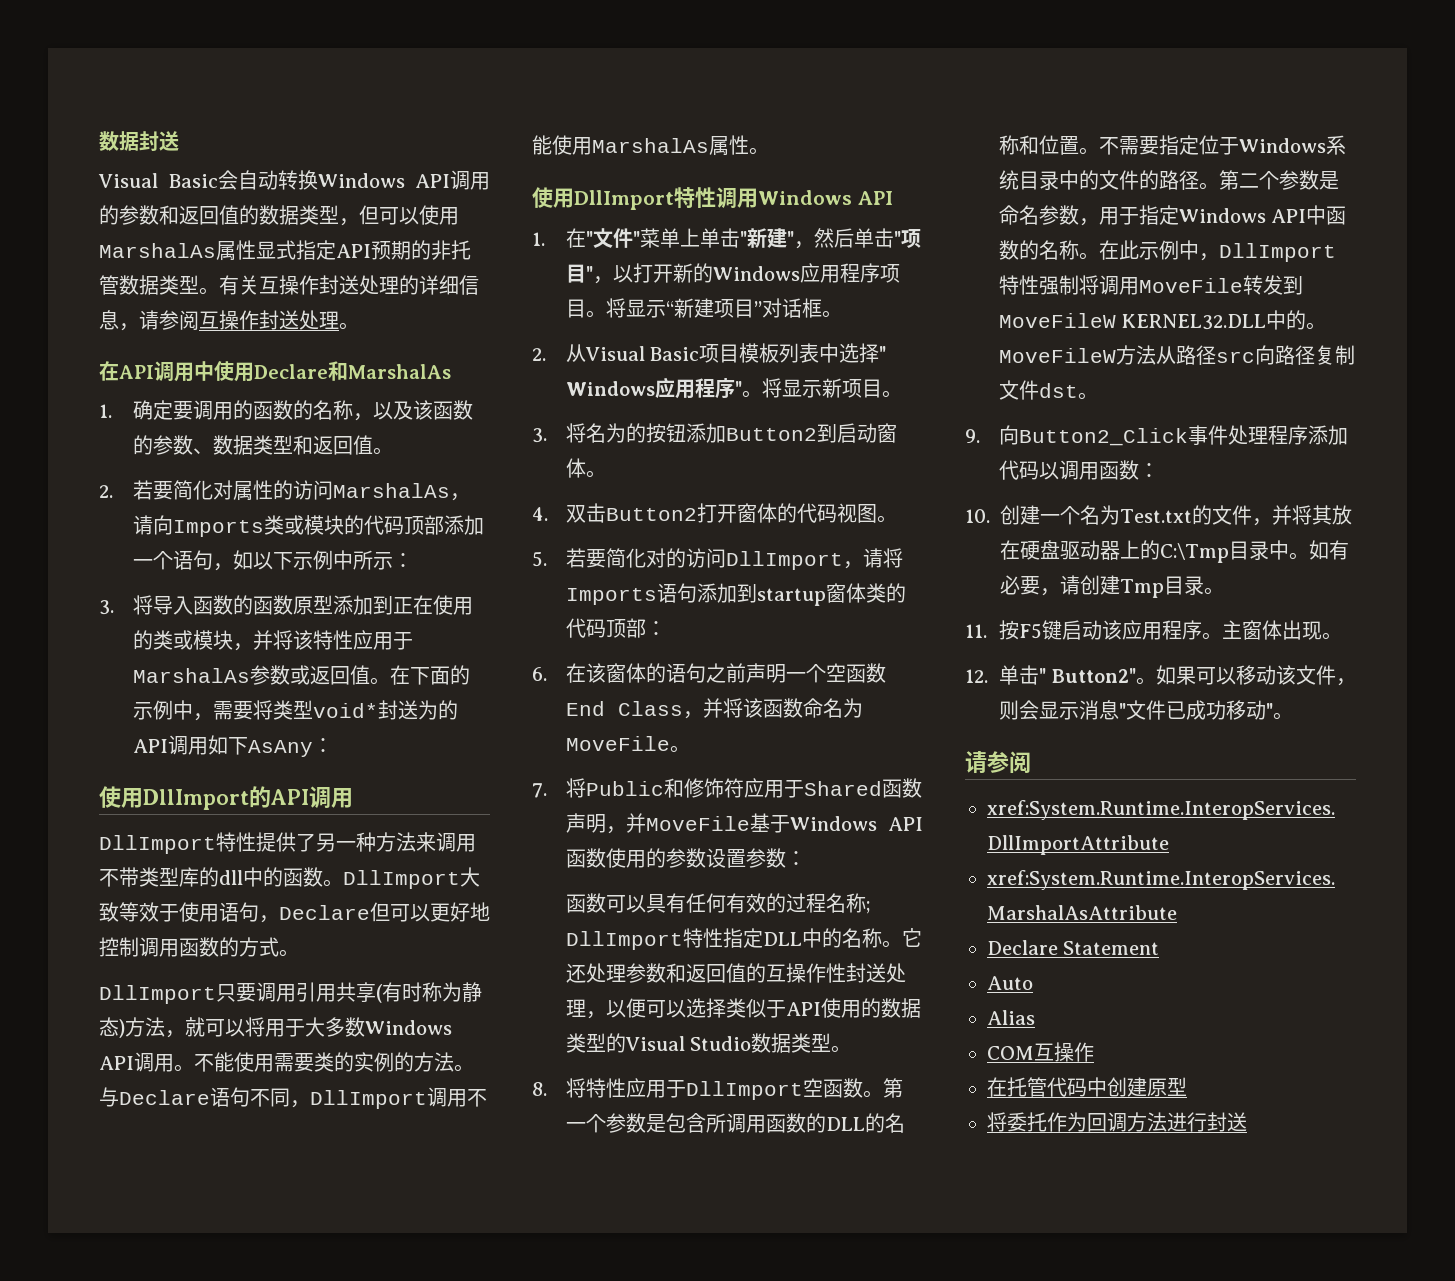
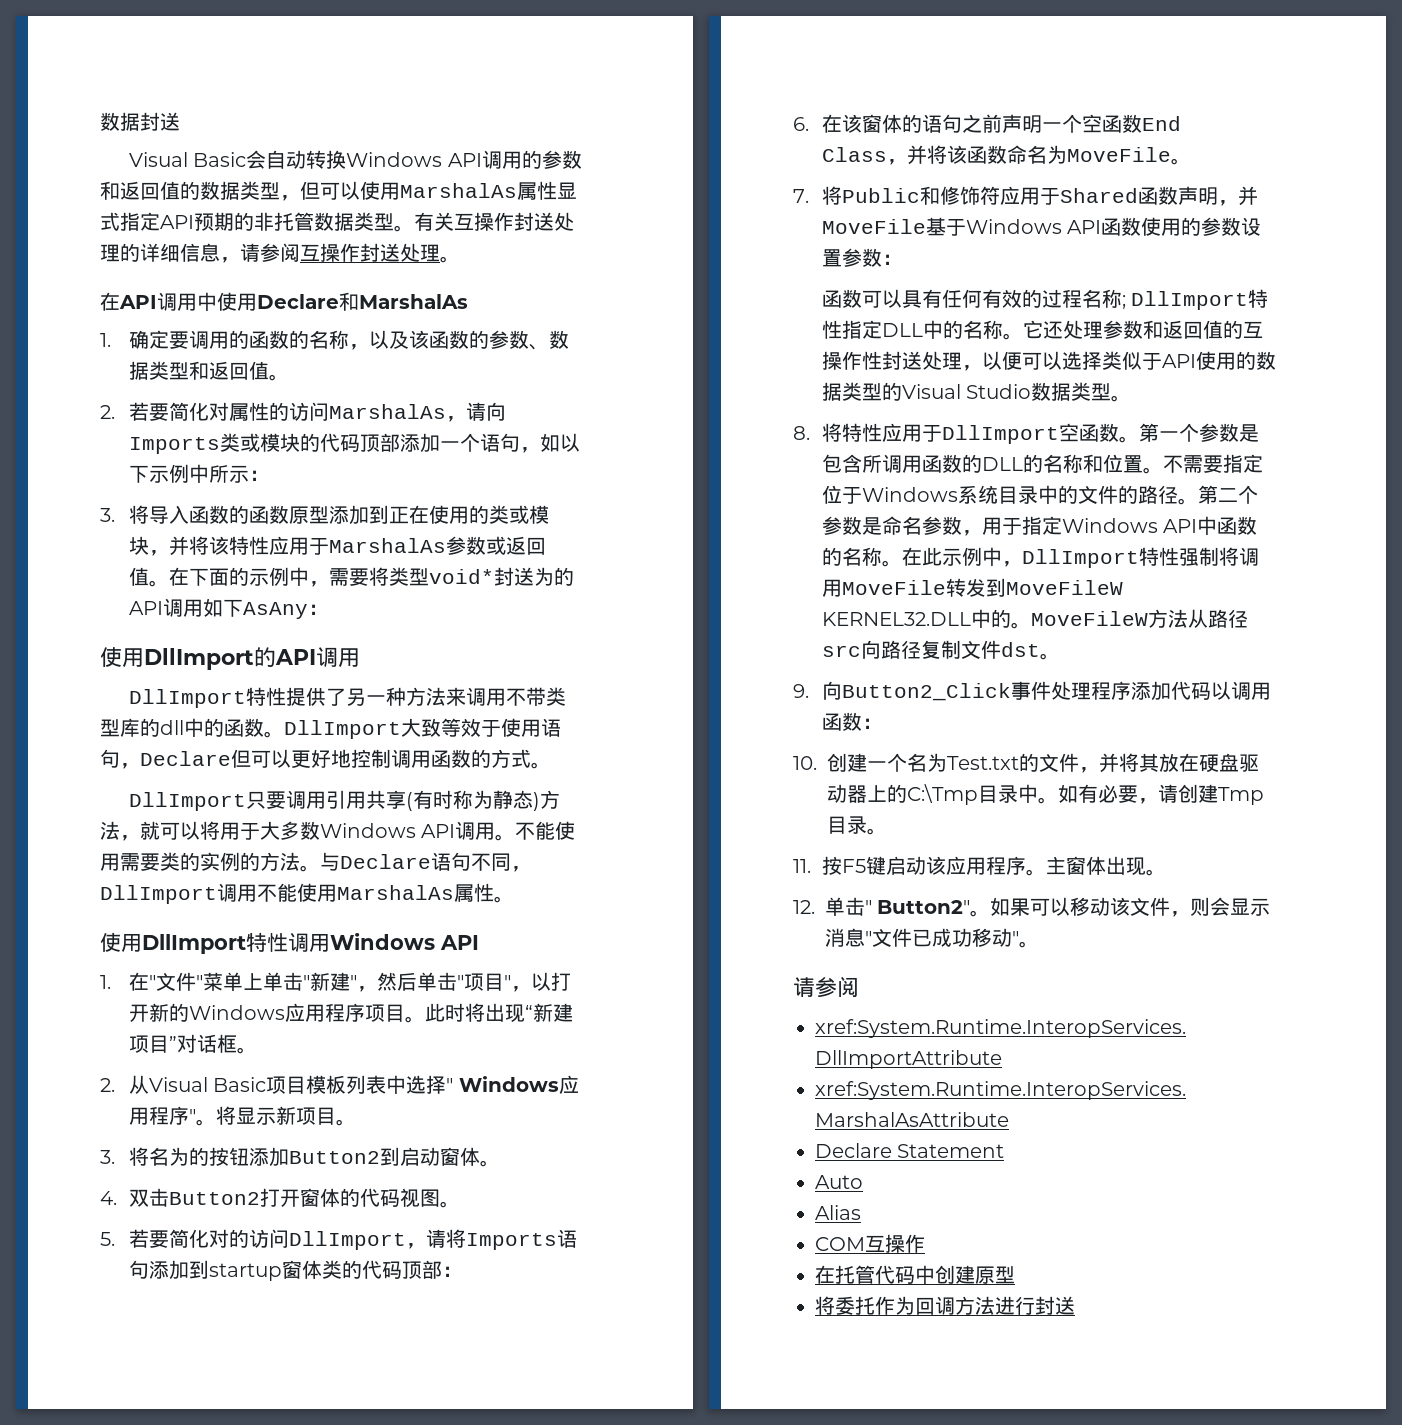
[606,298,667,318] 将显示 -> [424,1003,525,1023] 此时将出现

